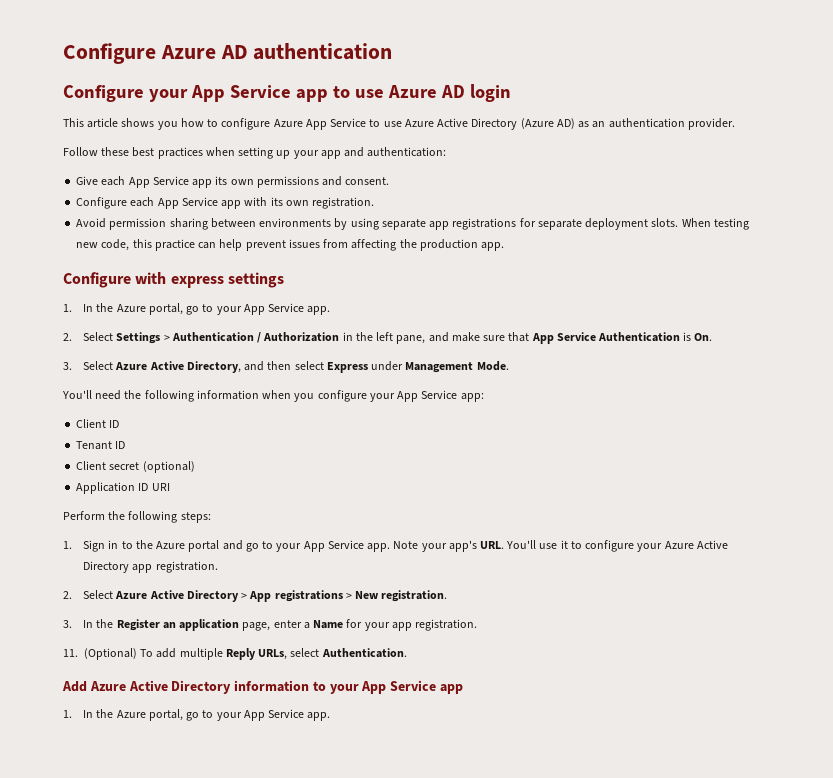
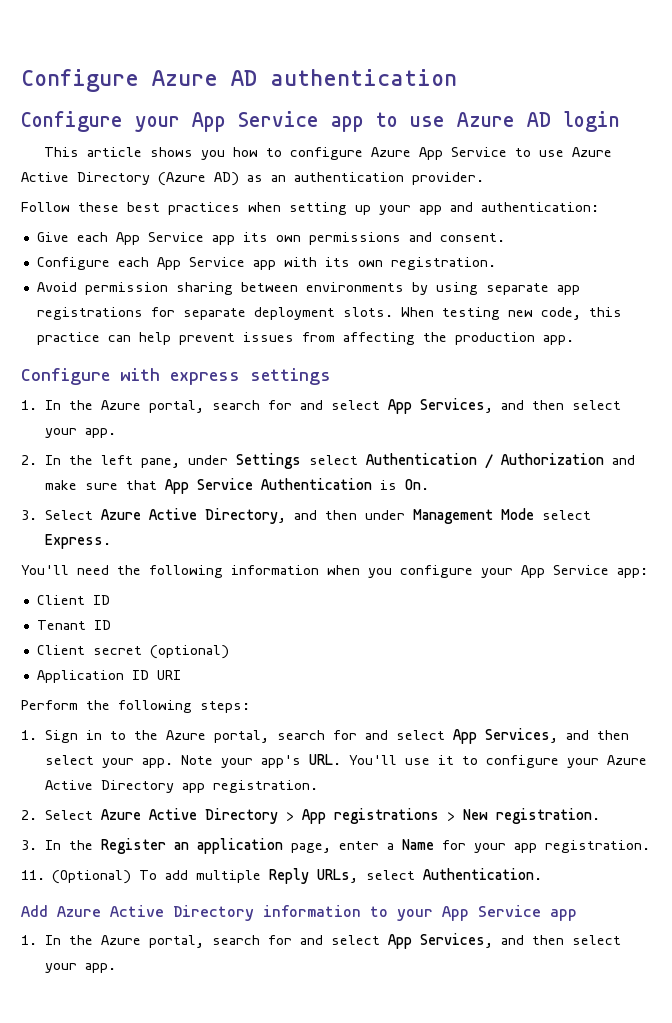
[186,303,331,315] [63,332,426,344] go to your App Service app. // 2. Select Settings > Authentication / Authorization in the left pane, -> [211,398,621,414] [44,428,116,438] [21,453,604,469] search for and select App Services, and then select your app. // 2. In the left pane, under Settings select Authentication / Authorization
[294,361,509,373] select Express under Management Mode. -> [364,508,591,524] [44,534,111,549] under Management Mode select Express.
[188,540,364,552] portal and go to your App Service -> [213,728,629,744] [44,755,134,768] portal, search for and select App Services, and then select your
[186,709,305,721] go to your App Service -> [211,933,621,949] [44,963,77,973] search for and select App Services, and then select your

